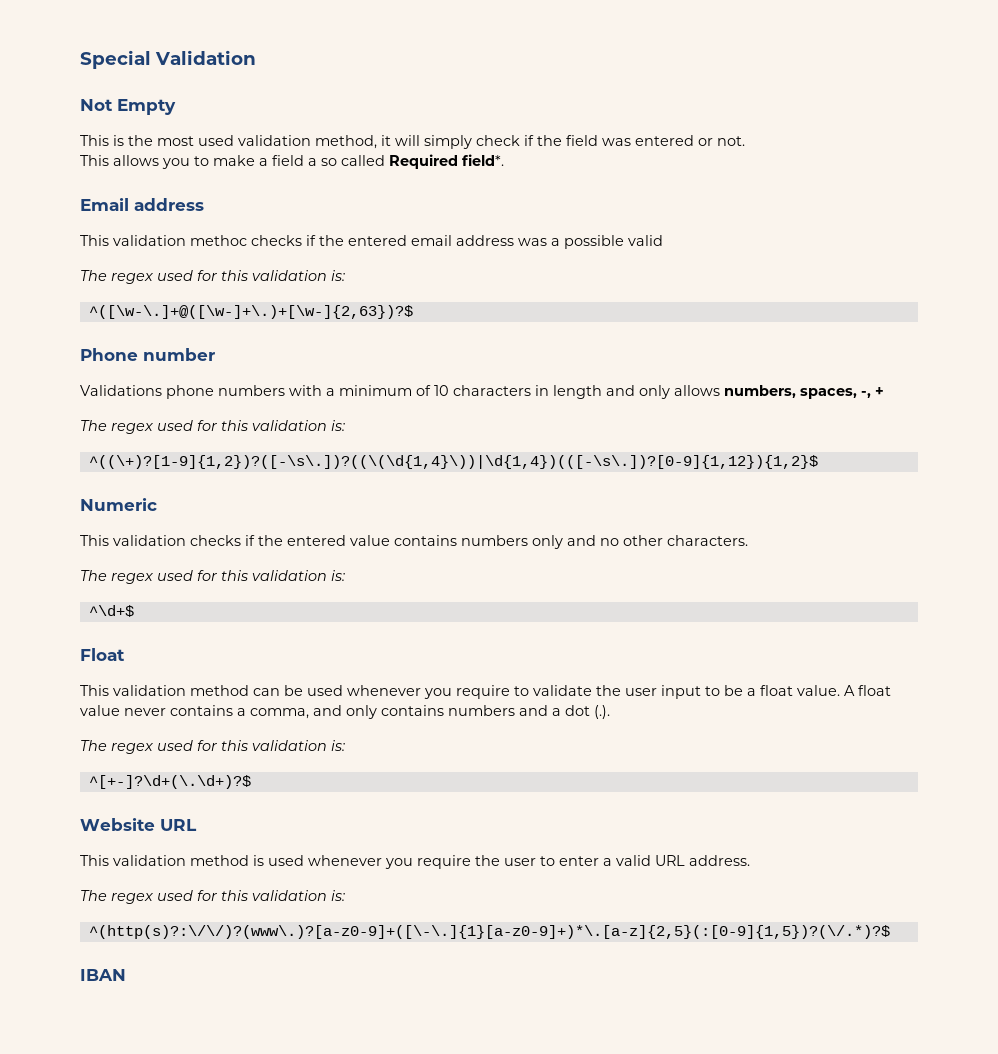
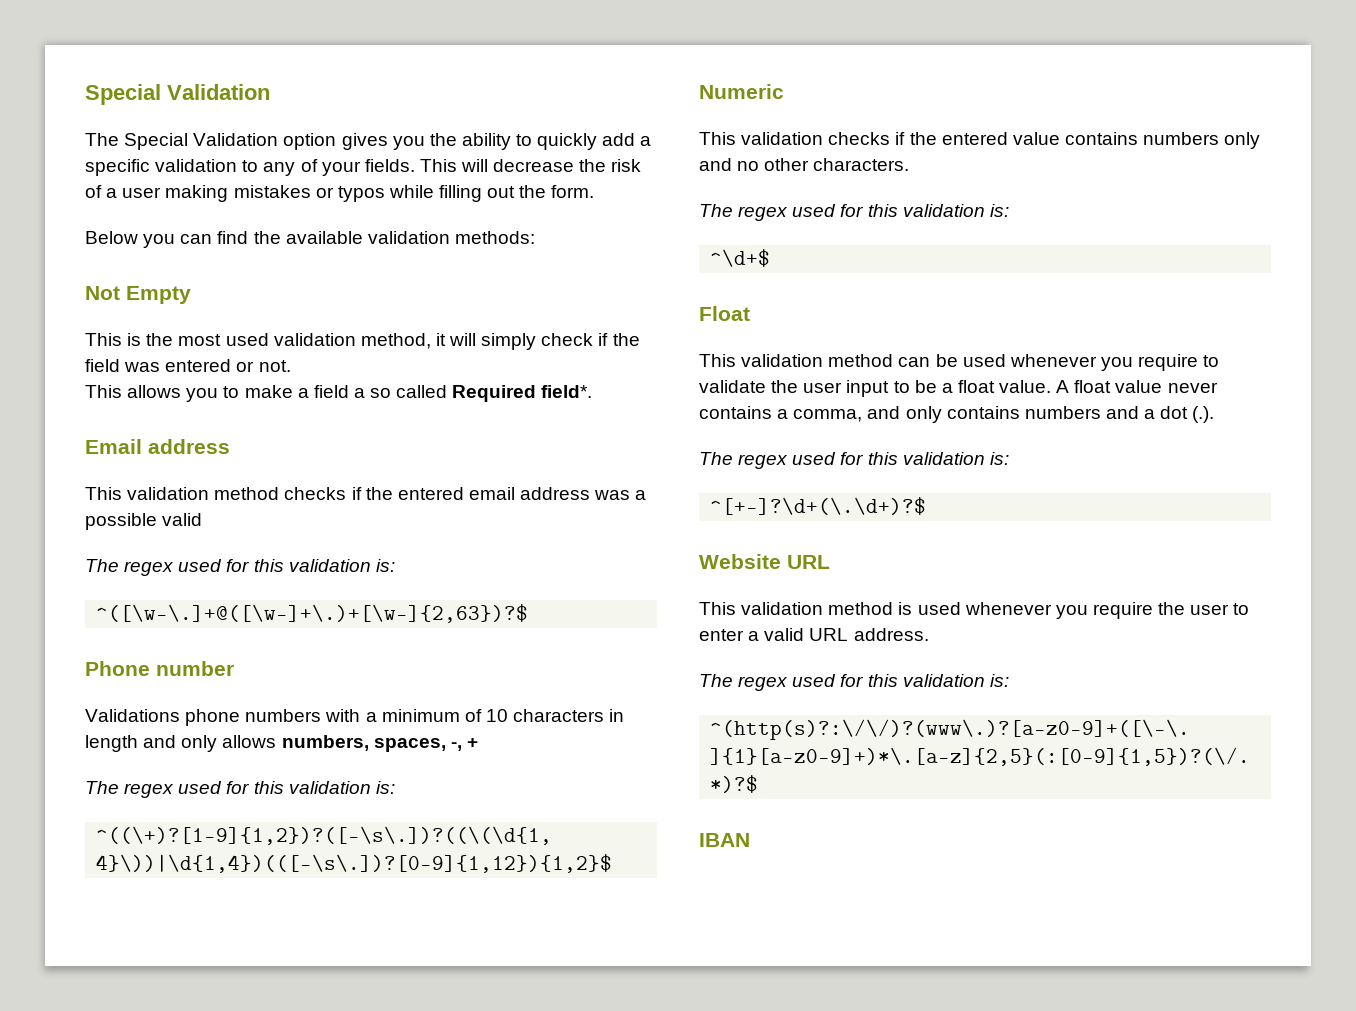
[80,50,256,69] Special Validation -> [85,84,270,105] [85,133,652,150] [85,159,642,176] [85,185,595,202] [85,231,535,248] Special Validation // The Special Validation option gives you the ability to quickly add a specific validation to any of your fields. This will decrease the risk of a user making mistakes or typos while filling out the form. // Below you can find the available validation methods:
[190,235,247,246] methoc -> [214,487,280,500] method

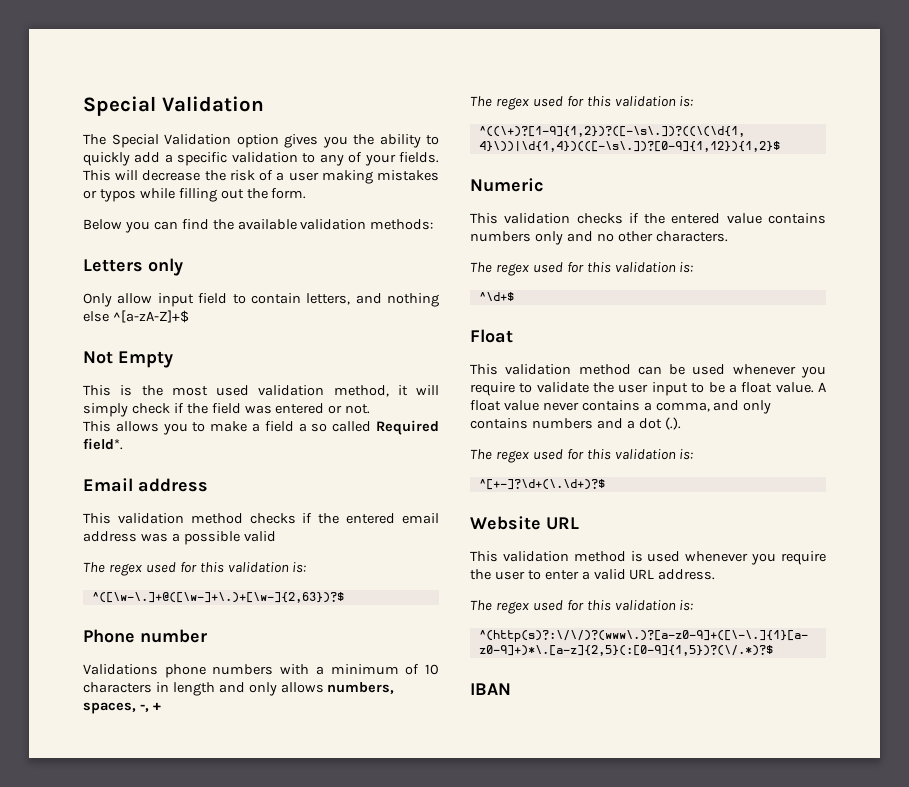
(535, 237) none -> [83,258,183,276] [83,293,439,307] [83,310,189,323] // Letters only // Only allow input field to contain letters, and nothing else ^[a-zA-Z]+$

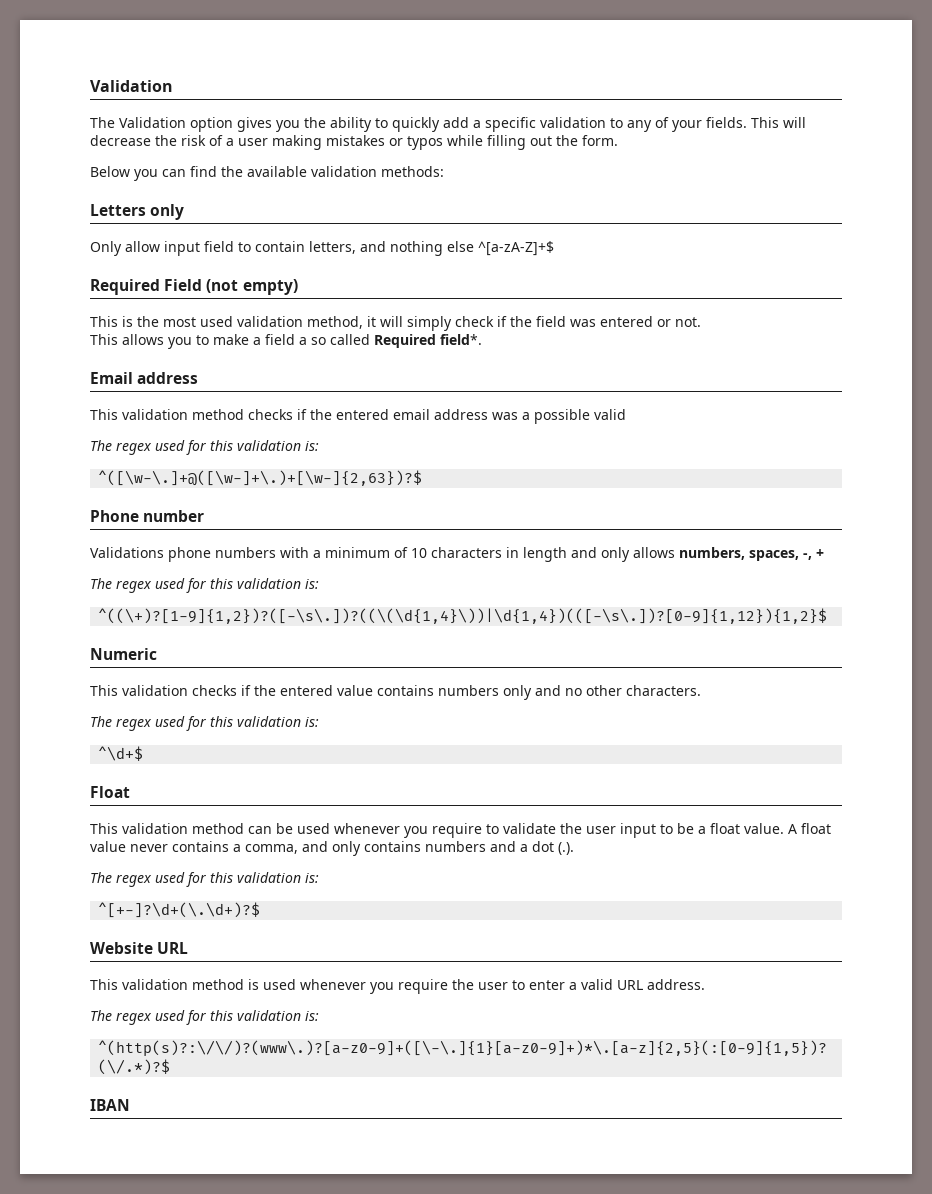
[83,96,156,116] Special -> (90, 86) none
[111,134,159,148] Special -> (115, 122) none
[83,351,173,368] Not Empty -> [90,279,298,295] Required Field (not empty)

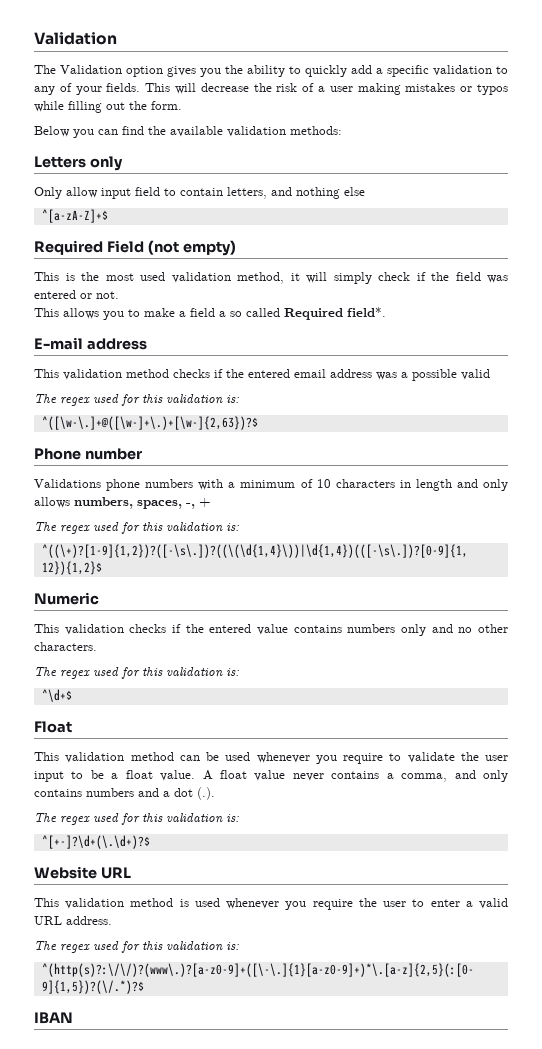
(474, 246) none -> (365, 191) //
[90,372,133,384] Email -> [34,337,83,350] E-mail

